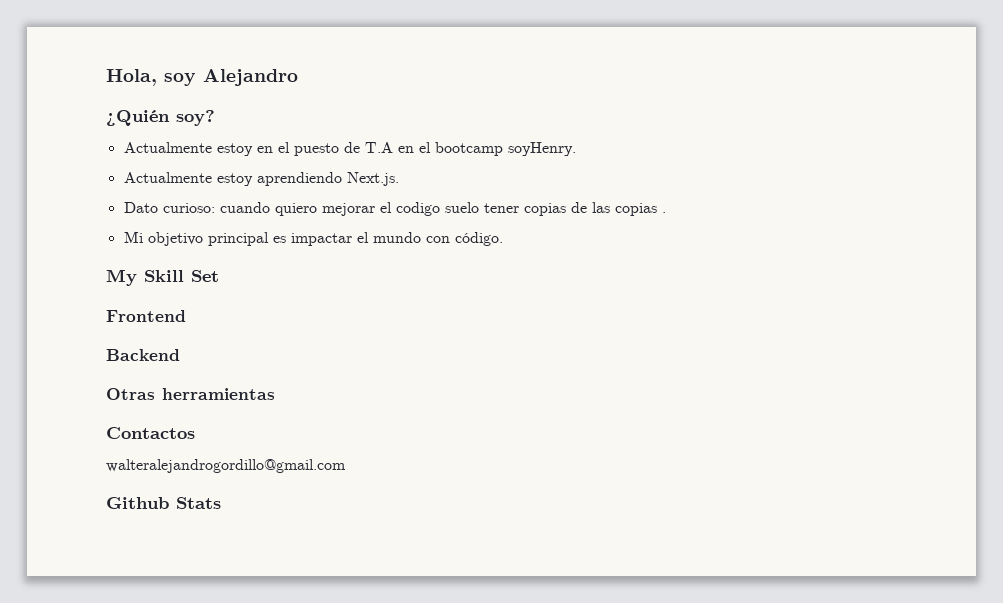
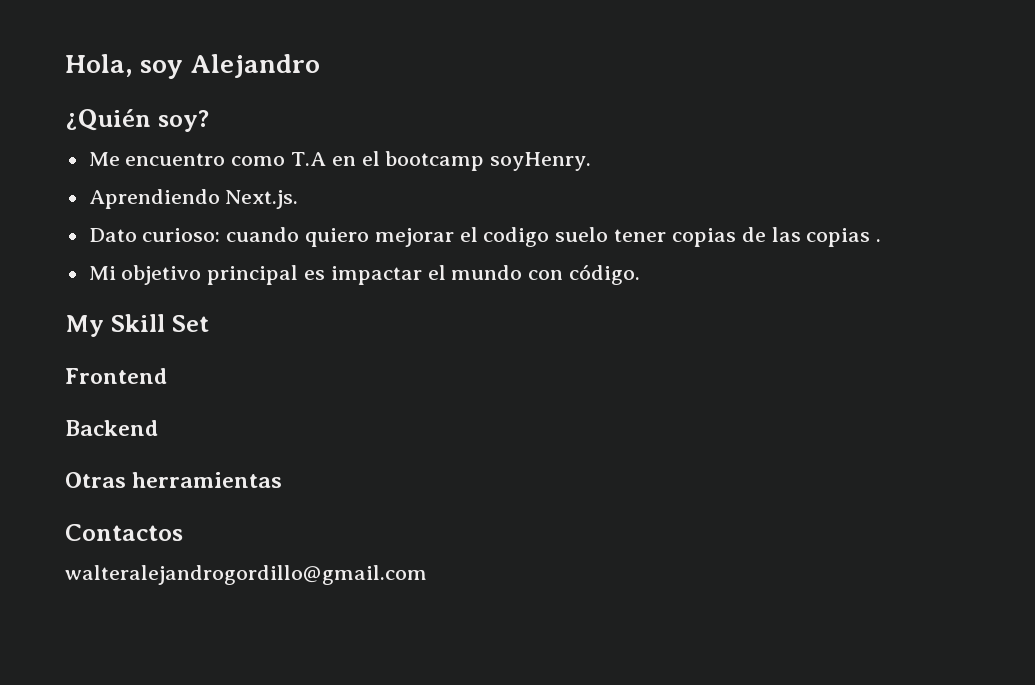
[123,142,360,156] Actualmente estoy en el puesto de -> [88,152,286,166] Me encuentro como
[123,172,342,186] Actualmente estoy aprendiendo -> [88,189,220,209] Aprendiendo
[106,497,221,509] // Github Stats -> (427, 575) none

